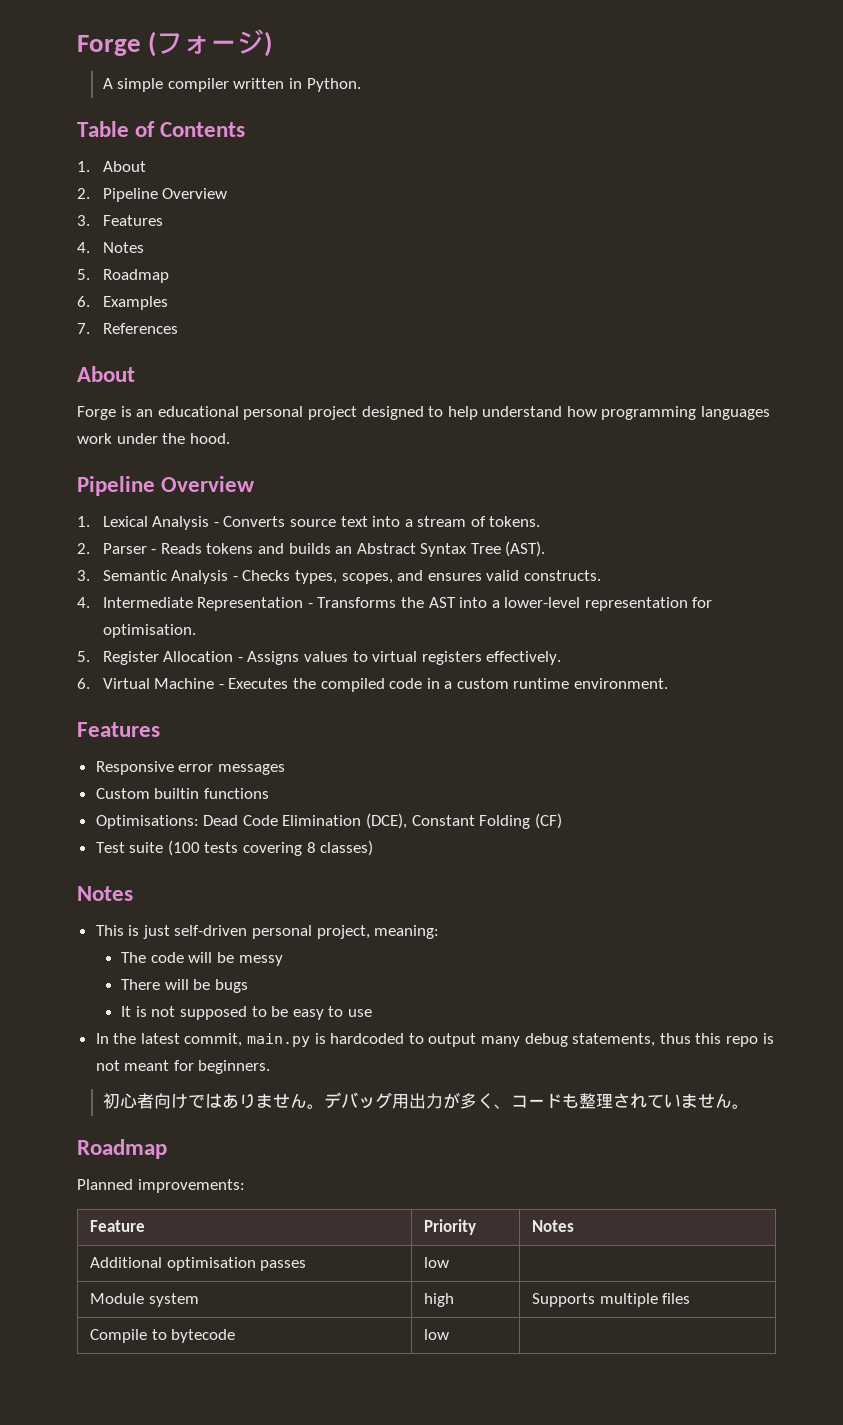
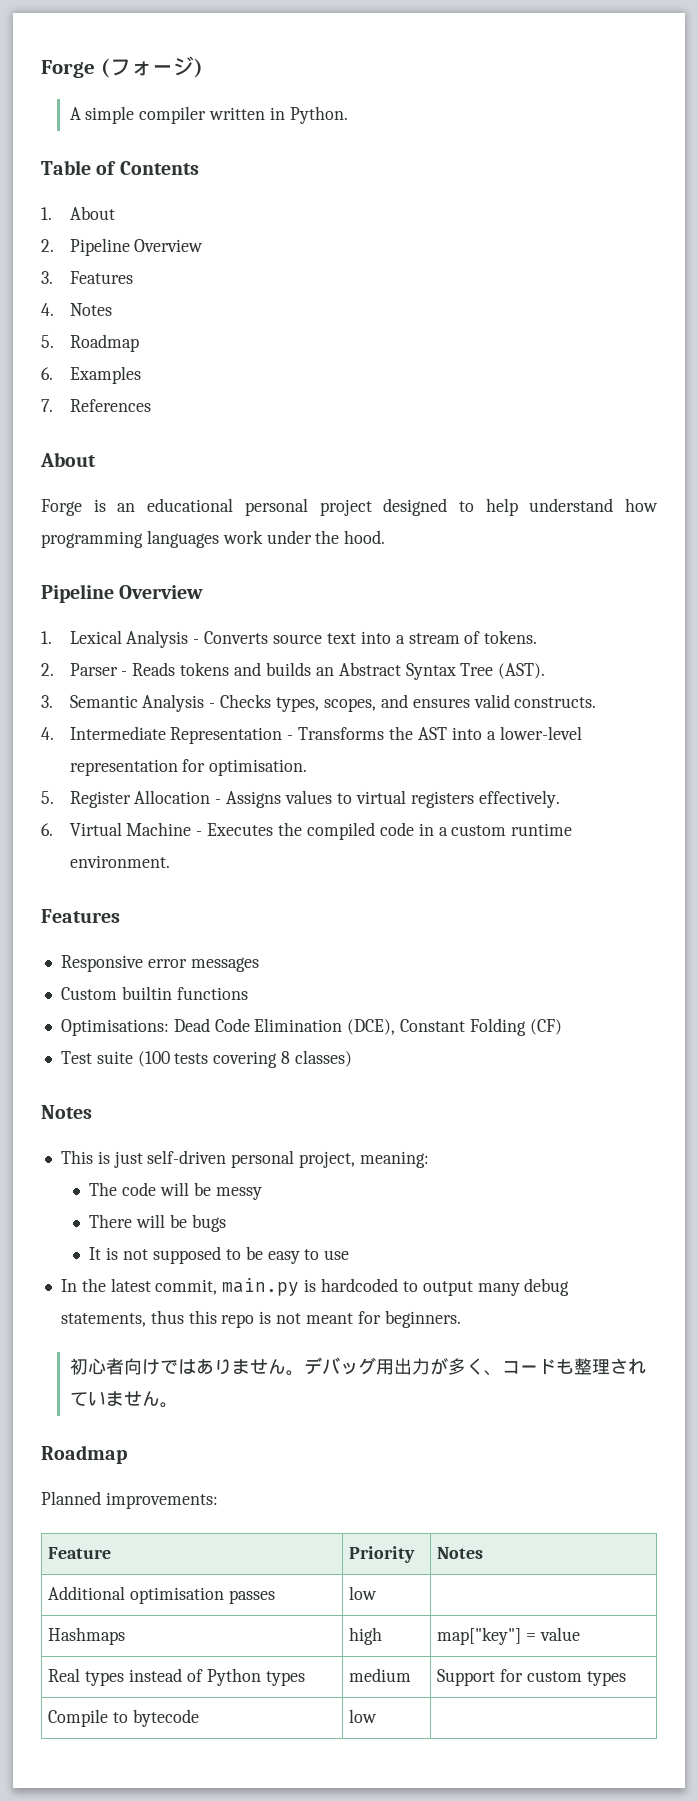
[89,1293,199,1307] Module system -> [48,1627,126,1645] Hashmaps
[531,1293,691,1307] Supports multiple files -> [437,1627,581,1645] [48,1668,305,1686] [349,1668,412,1682] [437,1669,627,1686] map["key"] = value // Real types instead of Python types | medium | Support for custom types

